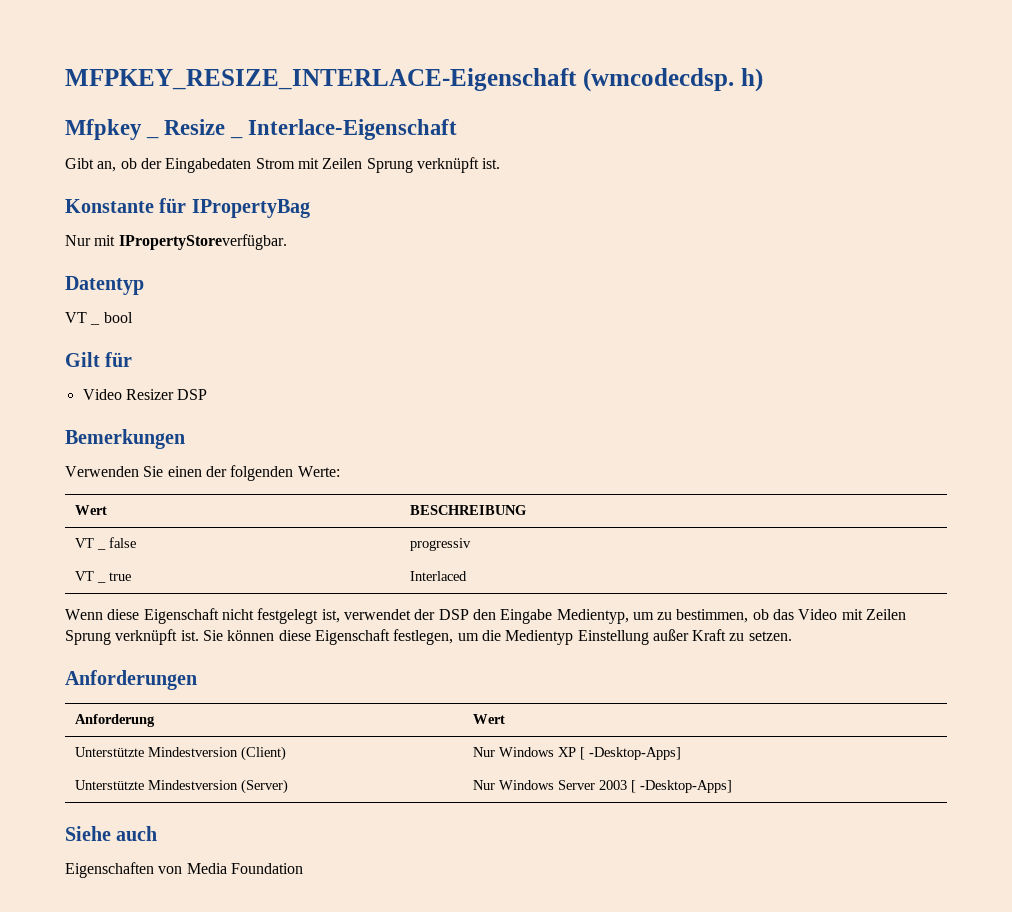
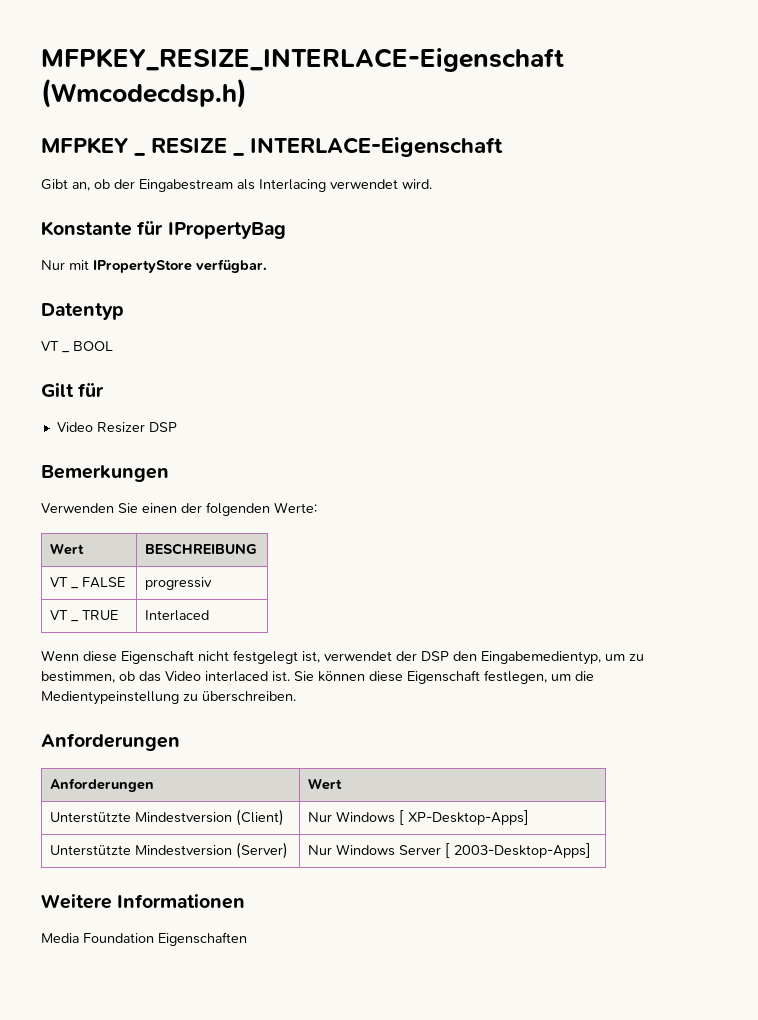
[582,68,763,92] [65,119,160,140] [164,119,226,135] [230,119,458,140] [65,157,501,173] (wmcodecdsp. h) // Mfpkey _ Resize _ Interlace-Eigenschaft // Gibt an, ob der Eingabedaten Strom mit Zeilen Sprung verknüpft ist. -> [41,78,247,108] [41,137,146,156] [151,138,228,153] [233,137,504,157] [41,179,432,192] (Wmcodecdsp.h) // MFPKEY _ RESIZE _ INTERLACE-Eigenschaft // Gibt an, ob der Eingabestream als Interlacing verwendet wird.
[118,234,287,250] IPropertyStoreverfügbar. -> [93,259,267,273] IPropertyStore verfügbar.
[103,312,133,323] bool -> [73,341,113,351] BOOL
[109,537,137,548] false -> [81,577,125,588] FALSE
[109,572,132,581] true -> [81,610,118,620] TRUE
[500,609,629,624] Eingabe Medientyp, -> [481,651,601,665] Eingabemedientyp,
[841,609,907,620] [65,629,178,645] mit Zeilen Sprung verknüpft -> [205,671,268,682] interlaced
[505,629,792,645] Medientyp Einstellung außer Kraft zu setzen. -> [41,691,296,705] Medientypeinstellung zu überschreiben.
[75,714,156,727] Anforderung -> [49,778,154,792] Anforderungen
[558,747,682,760] XP [ -Desktop-Apps] -> [398,810,529,825] [ XP-Desktop-Apps]
[599,780,733,793] [65,826,158,841] [65,862,183,878] 2003 [ -Desktop-Apps] // Siehe auch // Eigenschaften von -> [444,843,591,858] [41,894,246,909] [ 2003-Desktop-Apps] // Weitere Informationen //
(303, 868) none -> [158,932,247,946] Eigenschaften

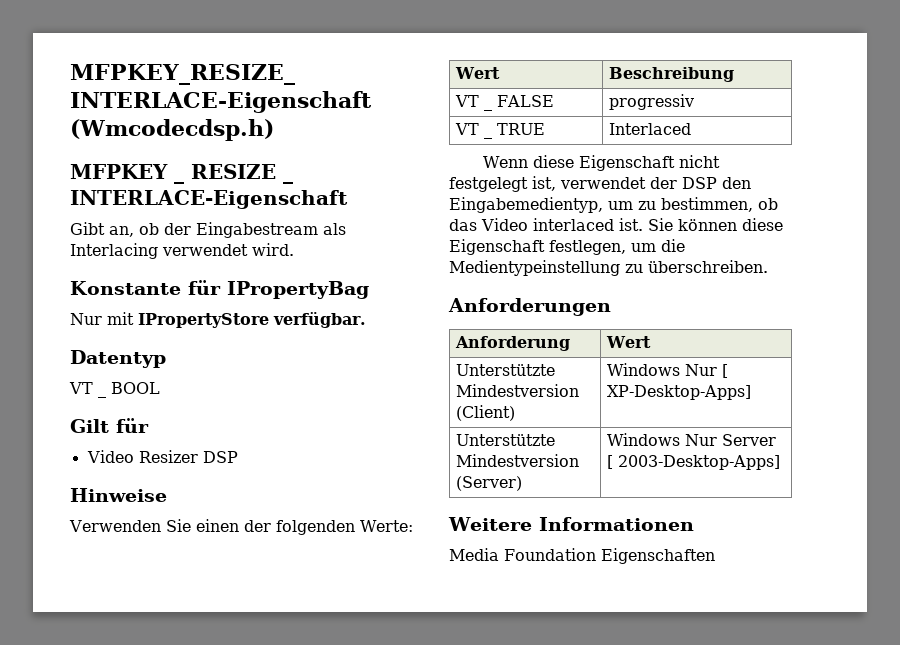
[41,465,169,482] Bemerkungen -> [70,488,167,502] Hinweise
[144,543,257,555] BESCHREIBUNG -> [609,67,735,82] Beschreibung
[49,778,154,792] Anforderungen -> [455,336,571,351] Anforderung
[307,811,395,823] Nur Windows -> [607,363,718,376] Windows Nur
[307,844,395,856] Nur Windows -> [607,433,718,446] Windows Nur

